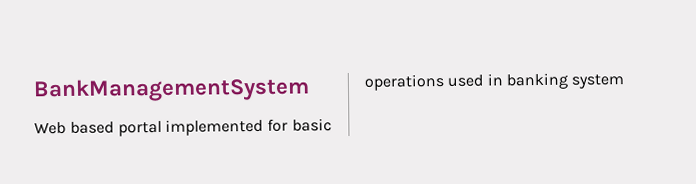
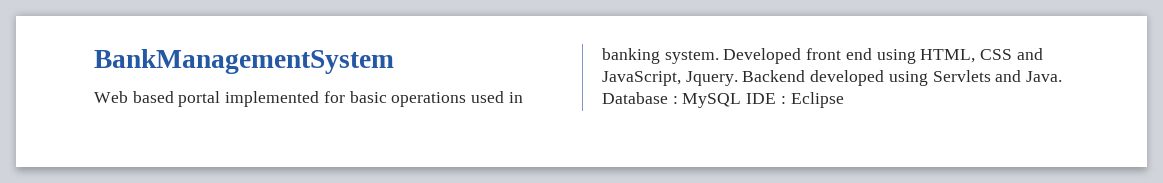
[571,74,625,89] system -> [664,48,1043,64] [602,70,1063,86] [602,92,844,108] system. Developed front end using HTML, CSS and JavaScript, Jquery. Backend developed using Servlets and Java. Database : MySQL IDE : Eclipse

